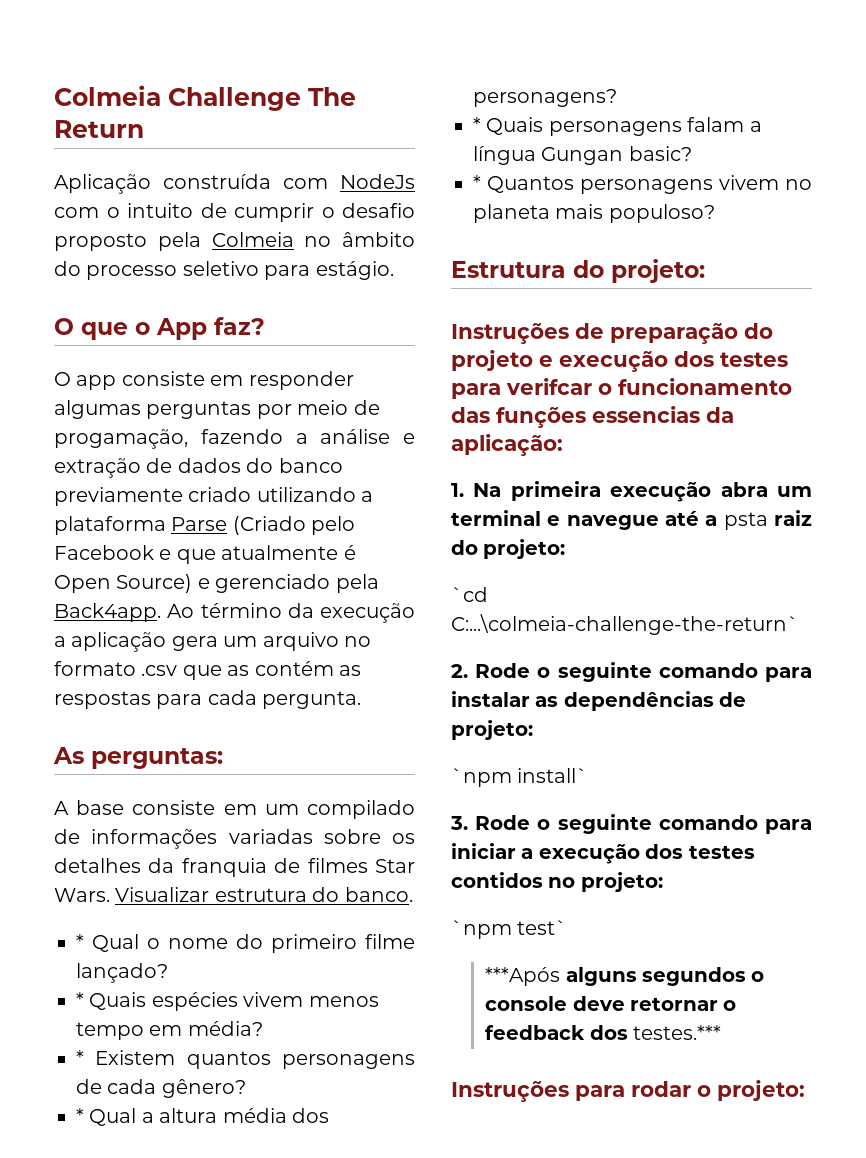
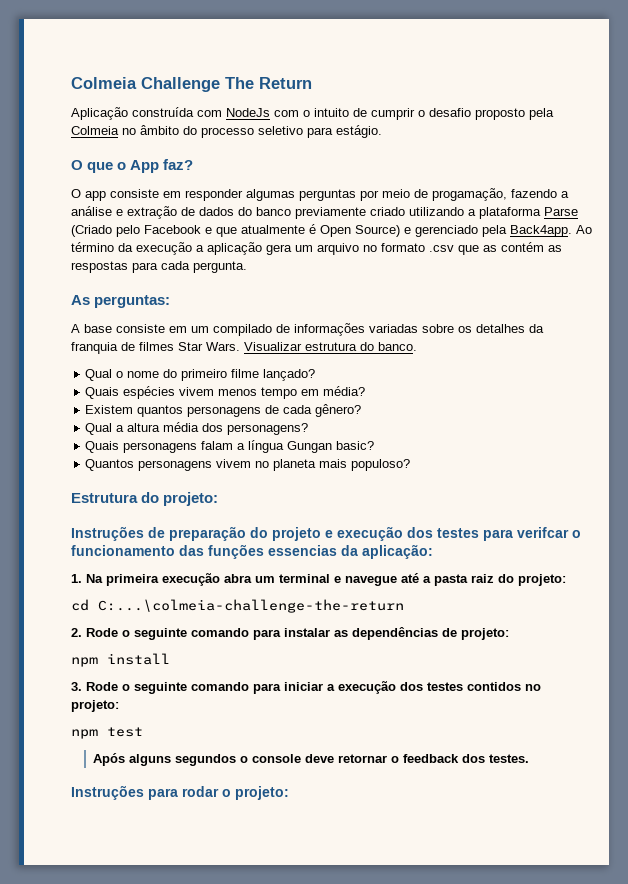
[76,934,84,949] * -> (417, 346) none
[76,992,84,1007] * -> (316, 375) none
[76,1050,84,1065] * -> (366, 391) none
[76,1108,84,1123] * -> (362, 410) none
[473,117,481,132] * -> (309, 429) none
[473,175,481,190] * -> (375, 445) none
[723,512,768,530] psta -> [434,574,468,586] pasta
[451,587,488,602] [451,614,799,635] `cd C:...\colmeia-challenge-the-return` -> [71,599,404,613] cd C:...\colmeia-challenge-the-return
[451,768,589,787] `npm install` -> [71,653,170,667] npm install
[451,920,568,939] [485,967,561,986] `npm test` // ***Após -> [71,727,143,739] [92,753,125,766] npm test // Após
[632,1025,721,1040] testes.*** -> [488,754,529,763] testes.

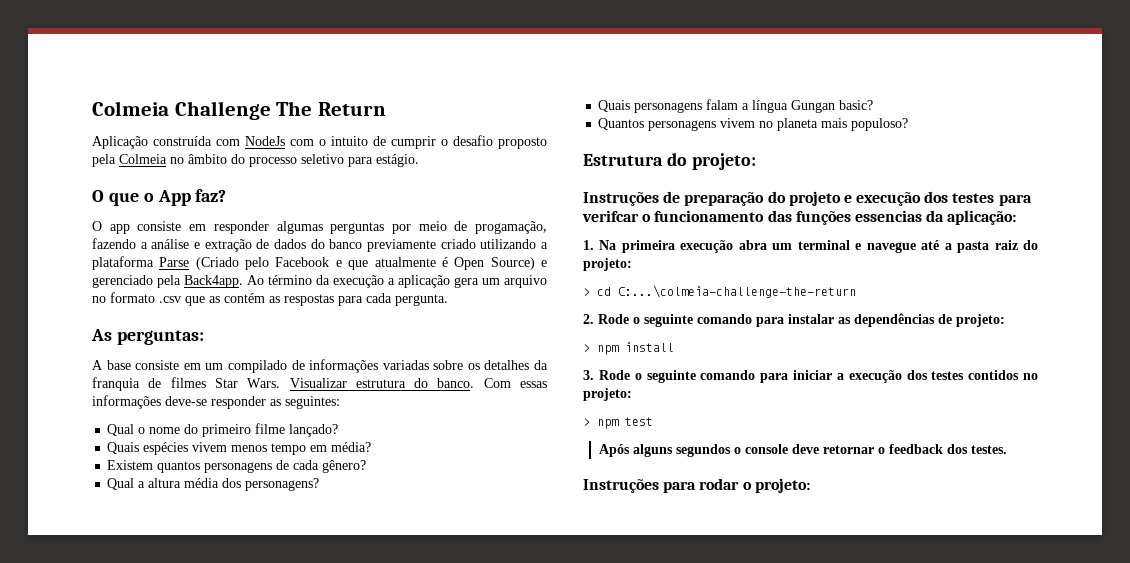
(417, 346) none -> [483,378,547,388] [92,395,340,409] Com essas informações deve-se responder as seguintes:
(566, 580) none -> [583,288,590,296] >
(509, 634) none -> [583,344,590,352] >
(119, 706) none -> [583,418,590,426] >

